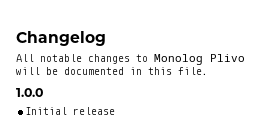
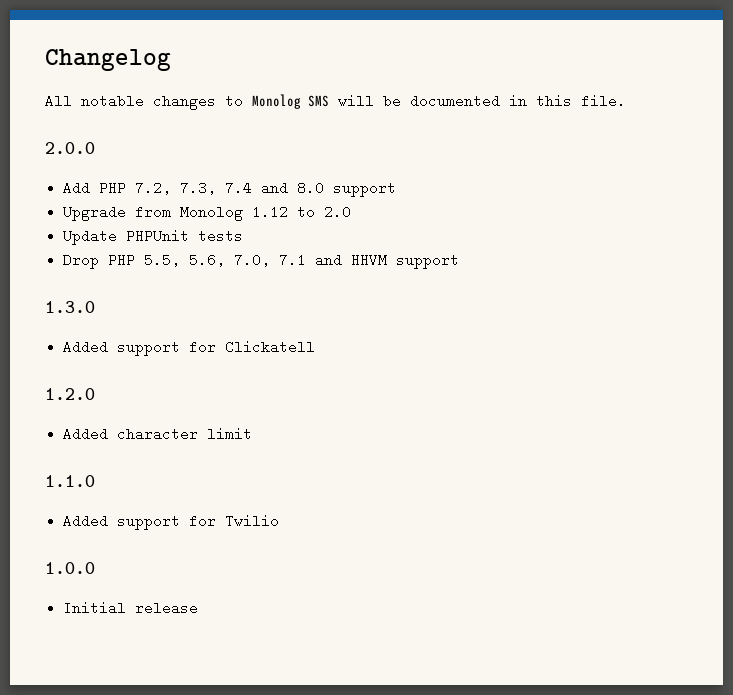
[210,54,245,62] Plivo -> [308,95,329,107] SMS
(208, 71) none -> [45,142,95,154] [63,181,397,197] [63,205,352,221] [63,229,244,245] [63,253,460,269] [45,301,95,313] [63,340,316,356] [45,388,95,400] [63,427,253,441] [45,475,95,487] [63,514,280,530] // 2.0.0 // Add PHP 7.2, 7.3, 7.4 and 8.0 support // Upgrade from Monolog 1.12 to 2.0 // Update PHPUnit tests // Drop PHP 5.5, 5.6, 7.0, 7.1 and HHVM support // 1.3.0 // Added support for Clickatell // 1.2.0 // Added character limit // 1.1.0 // Added support for Twilio

